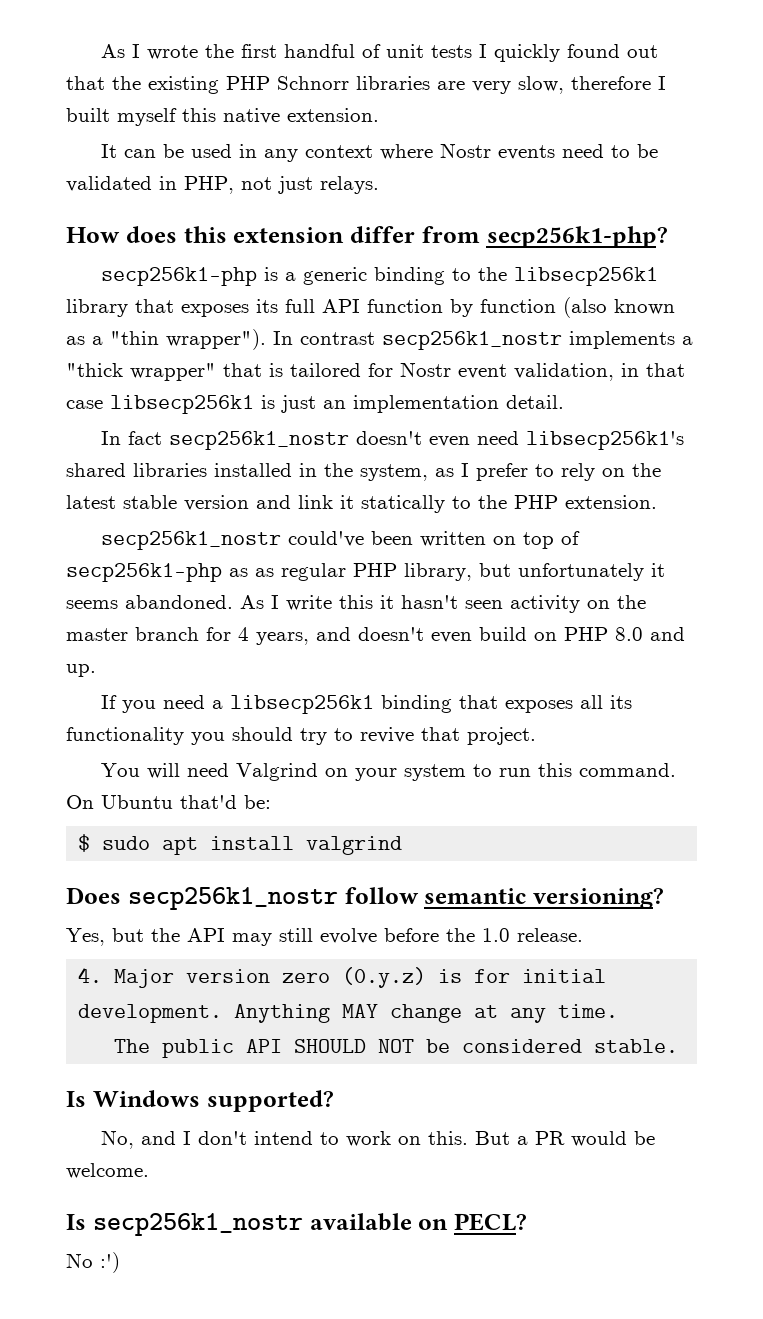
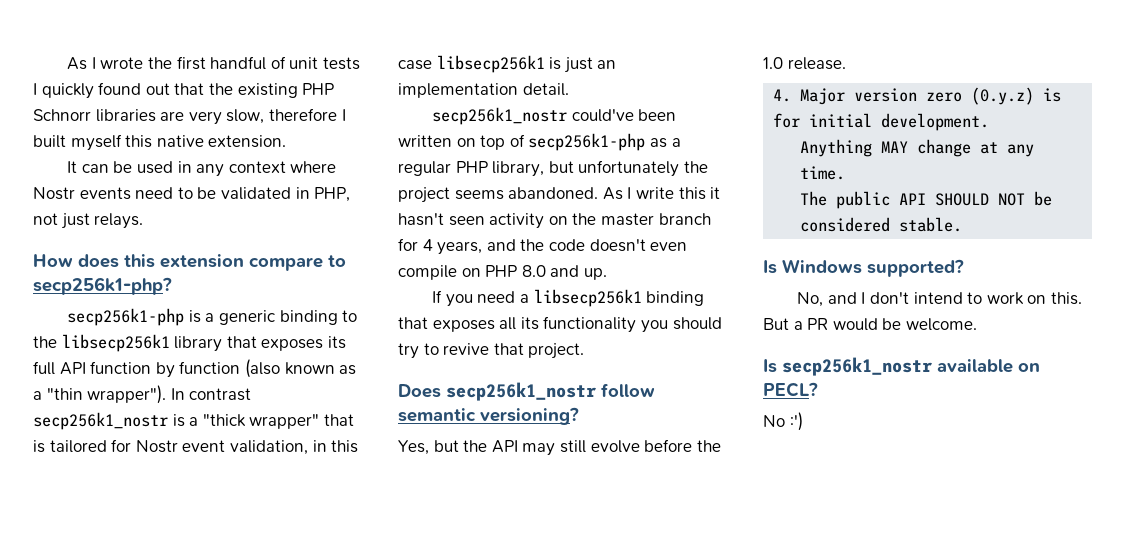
[350,226,480,243] differ from -> [249,255,346,271] compare to
[569,331,675,349] implements -> [172,414,185,427] is
[646,363,685,377] that -> [331,440,359,453] this
[101,431,685,450] [66,463,661,481] [66,495,657,513] // In fact secp256k1_nostr doesn't even need libsecp256k1's shared libraries installed in the system, as I prefer to rely on the latest stable version and link it statically to the PHP extension. -> (569, 89) none
[255,568,274,577] as -> [671,138,681,147] a
[651,563,665,577] it -> [683,161,708,173] [398,187,450,203] the project
[358,627,527,643] doesn't even build -> [520,239,688,252] [398,265,457,280] the code doesn't even compile
[101,763,677,781] [66,795,271,809] [78,834,403,855] // You will need Valgrind on your system to run this command. On Ubuntu that'd be: // $ sudo apt install valgrind -> (585, 351) none
(223, 1013) none -> (990, 122) //

